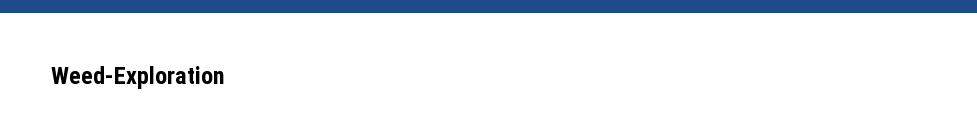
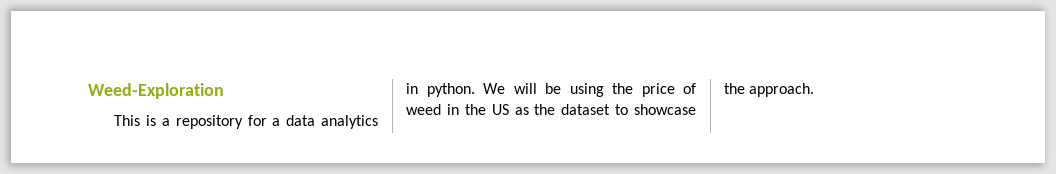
(225, 77) none -> [114,115,378,129] [406,83,696,97] [406,104,696,115] [724,83,815,97] // This is a repository for a data analytics in python. We will be using the price of weed in the US as the dataset to showcase the approach.

